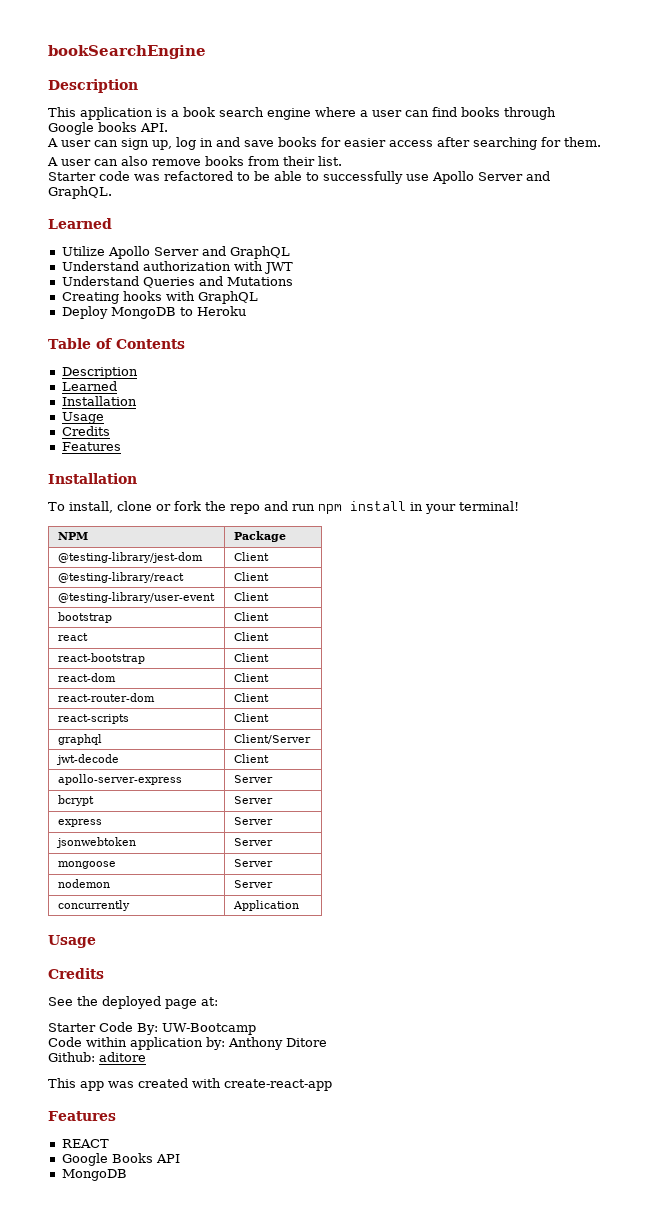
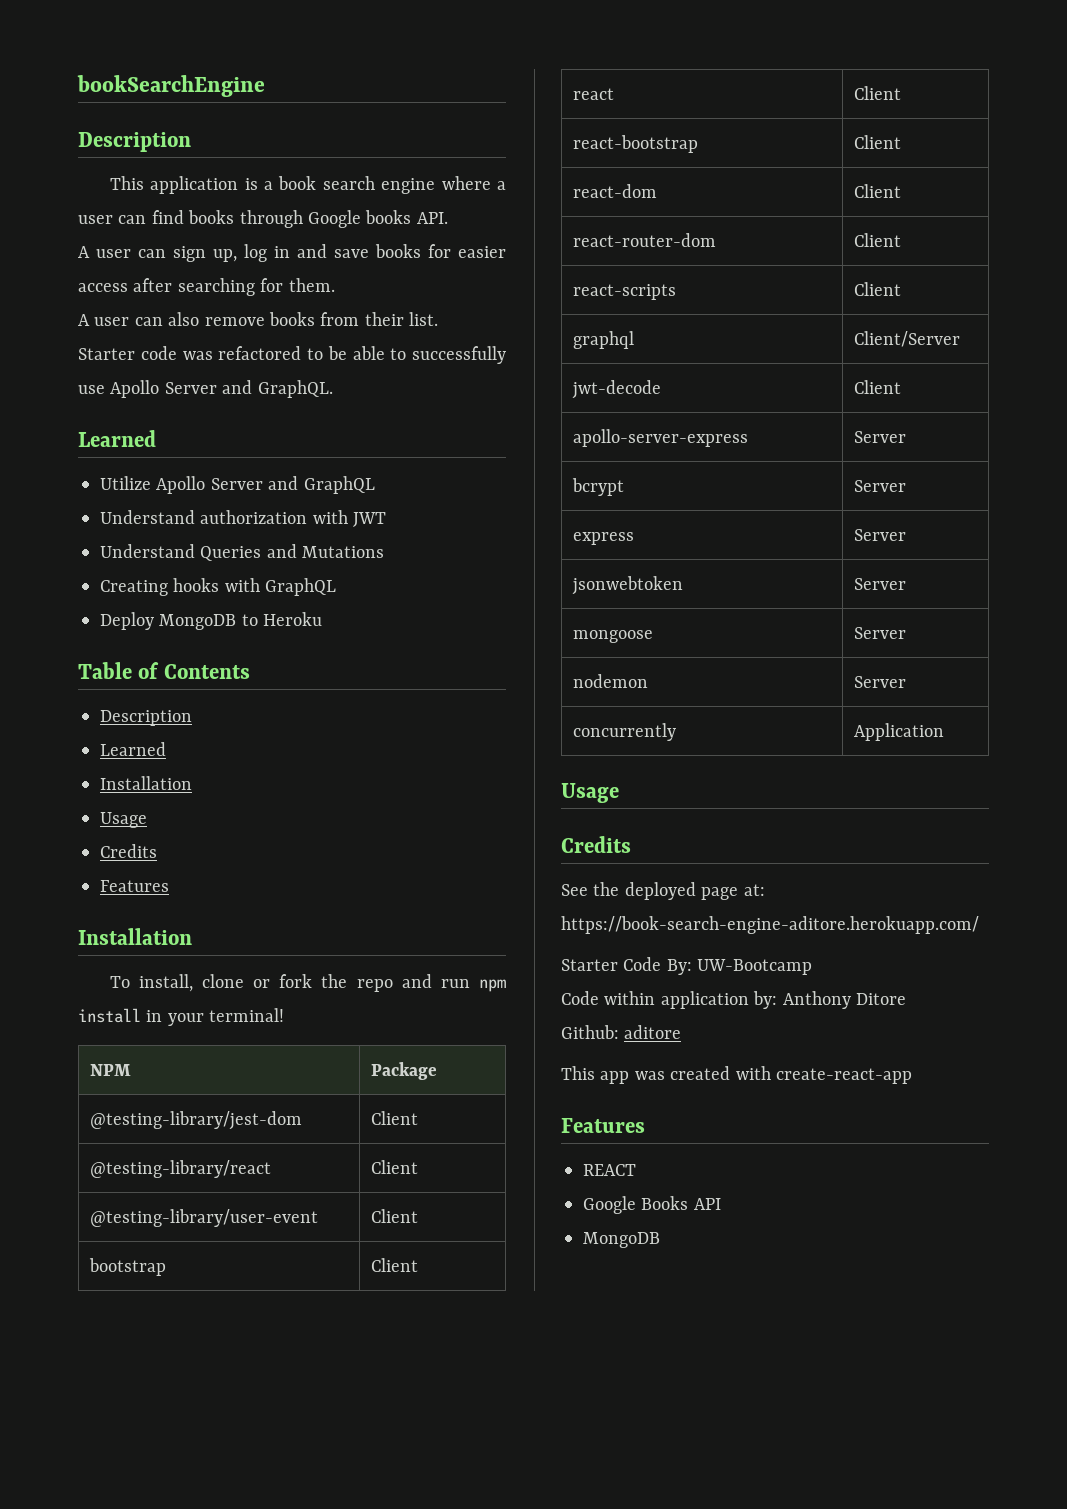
(218, 1001) none -> [561,916,979,934] https://book-search-engine-aditore.herokuapp.com/

